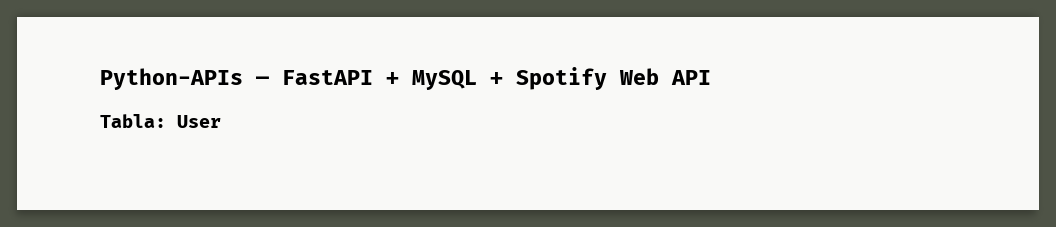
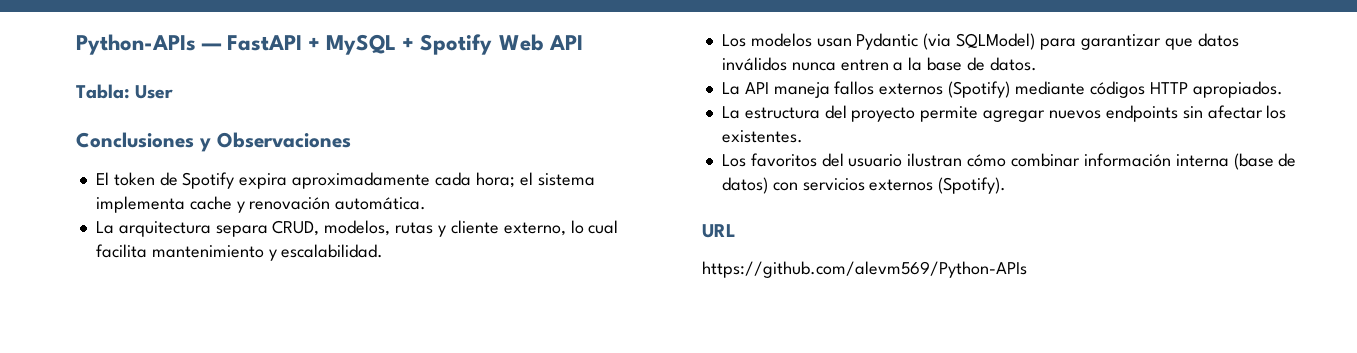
(221, 121) none -> [76,132,351,152] [95,172,595,189] [95,196,427,213] [95,220,619,237] [95,244,384,261] [721,33,1239,50] [721,57,1037,71] [721,81,1283,98] [721,105,1287,122] [721,130,803,143] [721,153,1297,170] [721,177,1007,194] [702,224,736,238] [702,261,1027,278] // Conclusiones y Observaciones // El token de Spotify expira aproximadamente cada hora; el sistema implementa cache y renovación automática. // La arquitectura separa CRUD, modelos, rutas y cliente externo, lo cual facilita mantenimiento y escalabilidad. // Los modelos usan Pydantic (via SQLModel) para garantizar que datos inválidos nunca entren a la base de datos. // La API maneja fallos externos (Spotify) mediante códigos HTTP apropiados. // La estructura del proyecto permite agregar nuevos endpoints sin afectar los existentes. // Los favoritos del usuario ilustran cómo combinar información interna (base de datos) con servicios externos (Spotify). // URL // https://github.com/alevm569/Python-APIs

